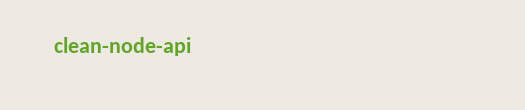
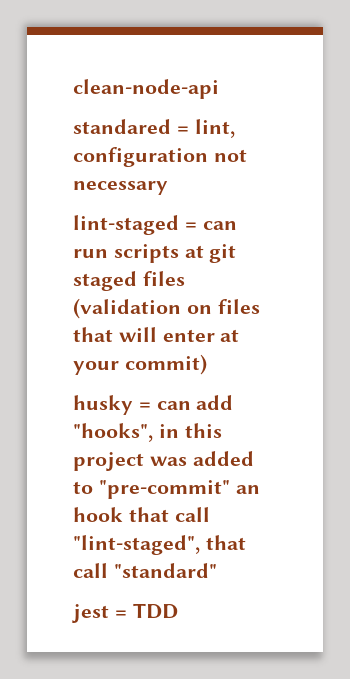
(191, 46) none -> [73,119,235,138] [73,147,247,167] [73,181,168,195] [73,215,237,235] [73,244,237,263] [73,271,185,291] [73,298,260,319] [73,327,240,342] [73,354,207,375] [73,395,234,415] [73,423,222,442] [73,451,254,471] [73,480,260,499] [73,507,210,522] [73,535,246,555] [73,563,217,578] [72,603,178,623] // standared = lint, configuration not necessary // lint-staged = can run scripts at git staged files (validation on files that will enter at your commit) // husky = can add "hooks", in this project was added to "pre-commit" an hook that call "lint-staged", that call "standard" // jest = TDD

